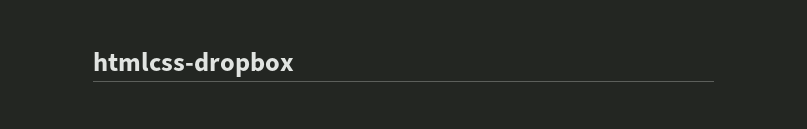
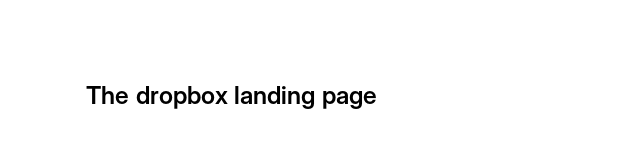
[93,52,294,77] htmlcss-dropbox -> [86,86,377,109] The dropbox landing page

